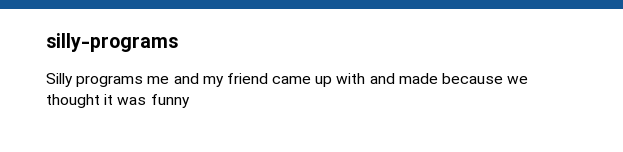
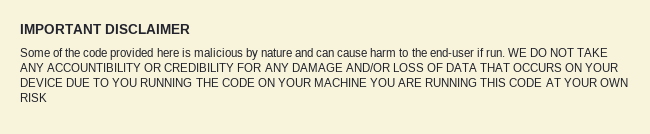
[46,33,178,52] [46,73,529,87] [46,94,190,108] silly-programs // Silly programs me and my friend came up with and made because we thought it was funny -> [20,24,190,34] [20,48,609,60] [20,63,619,72] [20,78,628,87] [20,93,47,102] IMPORTANT DISCLAIMER // Some of the code provided here is malicious by nature and can cause harm to the end-user if run. WE DO NOT TAKE ANY ACCOUNTIBILITY OR CREDIBILITY FOR ANY DAMAGE AND/OR LOSS OF DATA THAT OCCURS ON YOUR DEVICE DUE TO YOU RUNNING THE CODE ON YOUR MACHINE YOU ARE RUNNING THIS CODE AT YOUR OWN RISK

